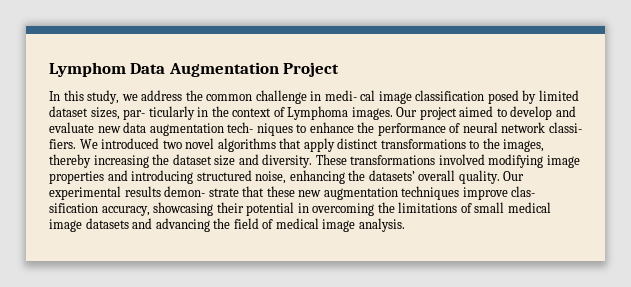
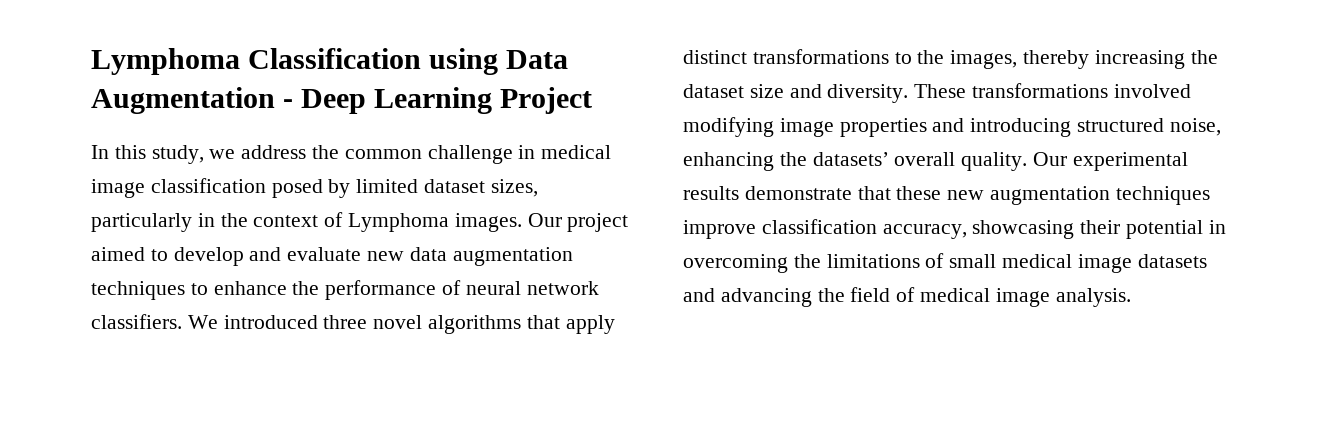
[49,62,279,77] Lymphom Data Augmentation -> [91,48,569,75] [91,87,493,114] Lymphoma Classification using Data Augmentation - Deep Learning
[324,90,376,101] medi- cal -> [541,145,612,159] medical
[123,106,195,120] par- ticularly -> [91,213,192,232] particularly
[227,122,293,136] tech- niques -> [91,281,185,300] techniques
[548,122,582,133] [49,139,76,149] classi- fiers. -> [91,314,182,329] classifiers.
[162,140,182,149] two -> [323,315,368,329] three
[164,186,239,197] demon- strate -> [744,186,852,200] demonstrate
[511,186,536,197] [49,203,98,213] clas- sification -> [761,219,877,234] classification

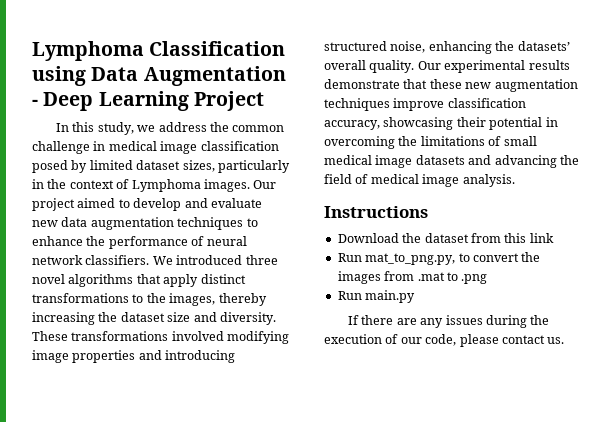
(1131, 297) none -> [324,206,428,218] [337,233,554,243] [337,252,541,265] [337,271,488,284] [337,290,416,303] [348,315,550,328] [324,334,565,347] // Instructions // Download the dataset from this link // Run mat_to_png.py, to convert the images from .mat to .png // Run main.py // If there are any issues during the execution of our code, please contact us.

